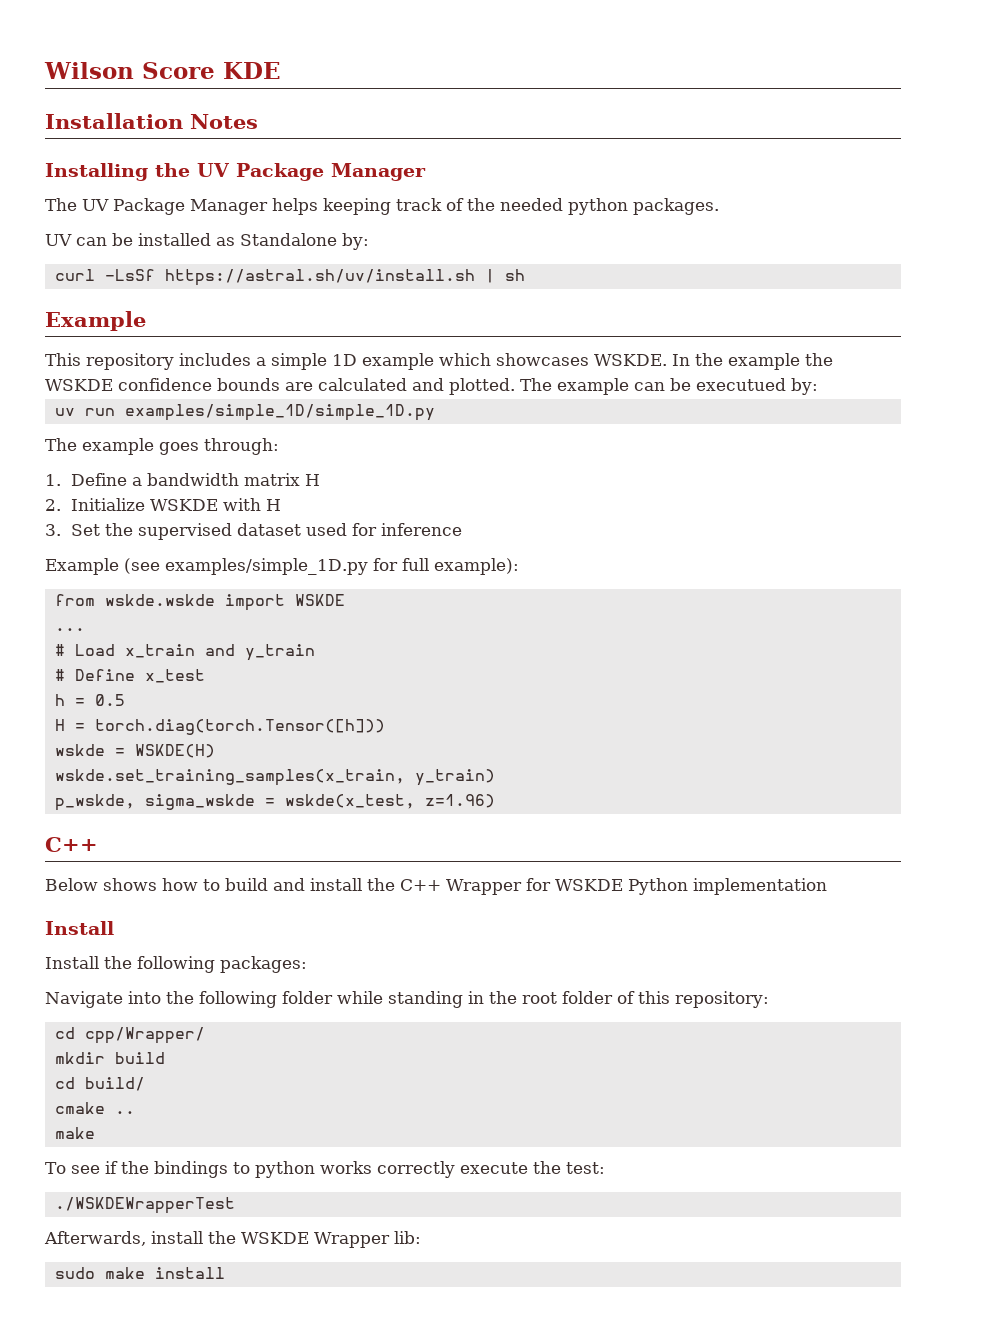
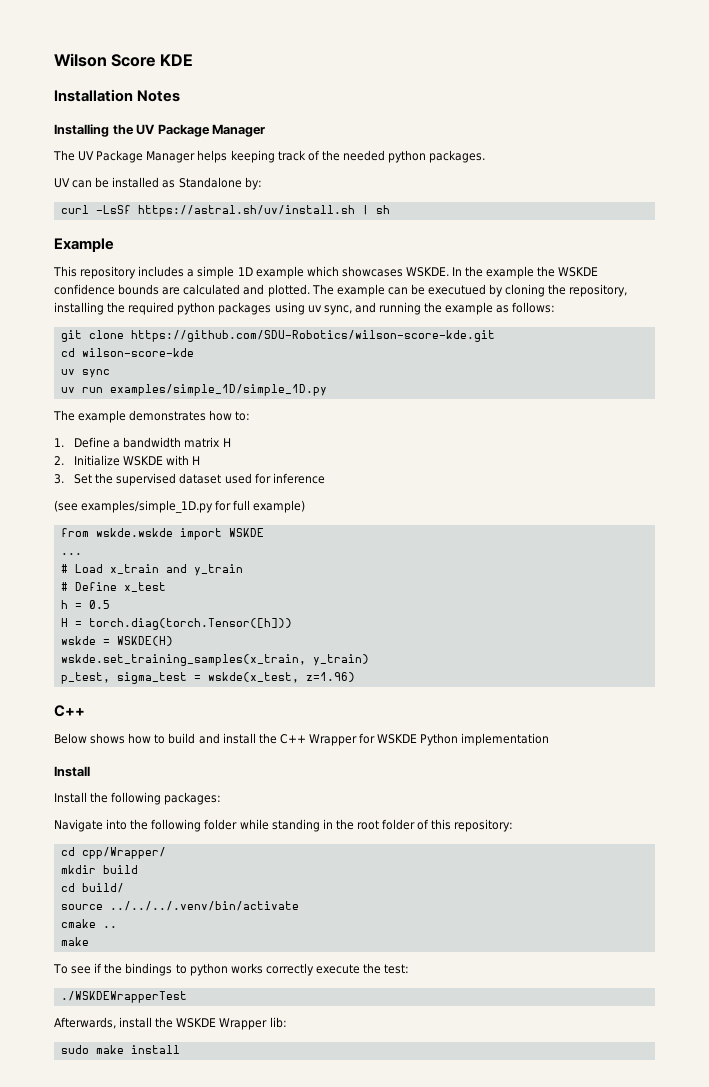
[791,378,818,395] by: -> [489,284,628,297] [54,302,556,315] [60,330,495,342] [60,348,194,357] [60,369,110,378] by cloning the repository, installing the required python packages using uv sync, and running the example as follows: // git clone https://github.com/SDU-Robotics/wilson-score-kde.git // cd wilson-score-kde // uv sync
[159,438,279,455] goes through: -> [129,410,251,421] demonstrates how to:
[45,558,119,575] Example -> (325, 478) none
[434,558,519,575] example): -> [253,500,306,513] example)
[54,794,255,811] p_wskde, sigma_wskde -> [60,672,187,684] p_test, sigma_test
(145, 1084) none -> [60,901,299,911] // source ../../../.venv/bin/activate

